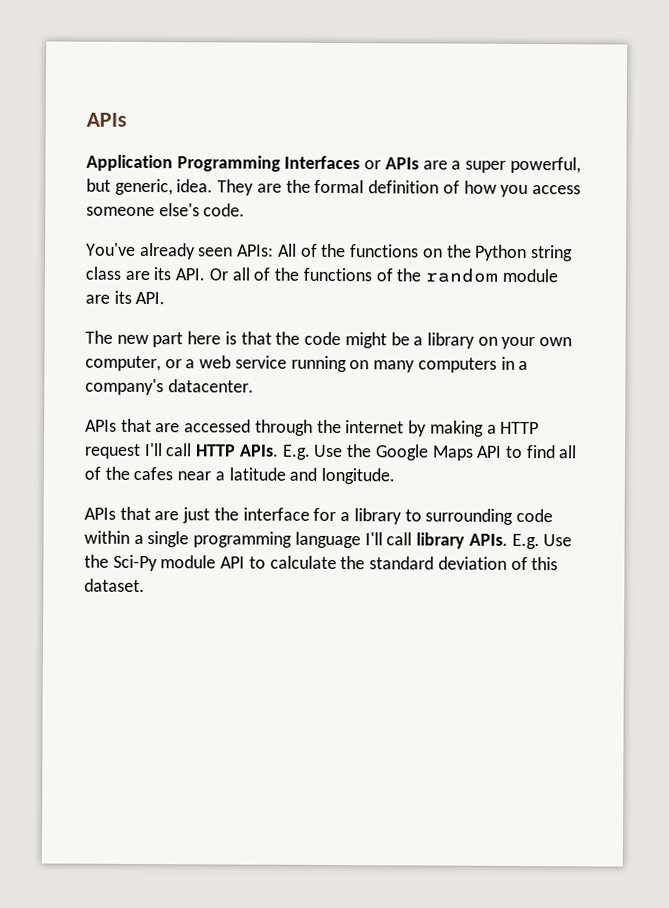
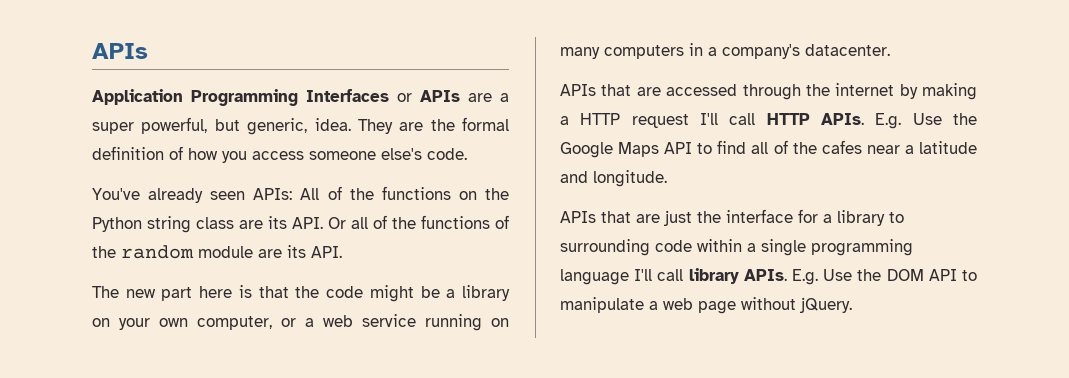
[112,554,559,572] [84,578,145,593] Sci-Py module API to calculate the standard deviation of this dataset. -> [886,269,977,281] [560,297,852,314] DOM API to manipulate a web page without jQuery.

